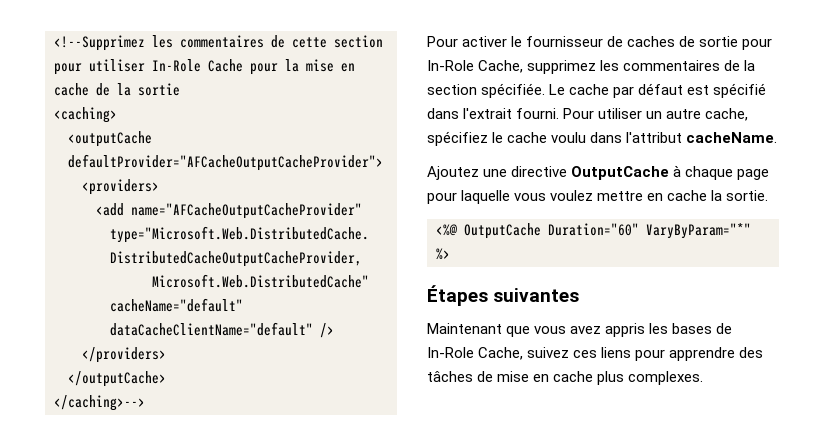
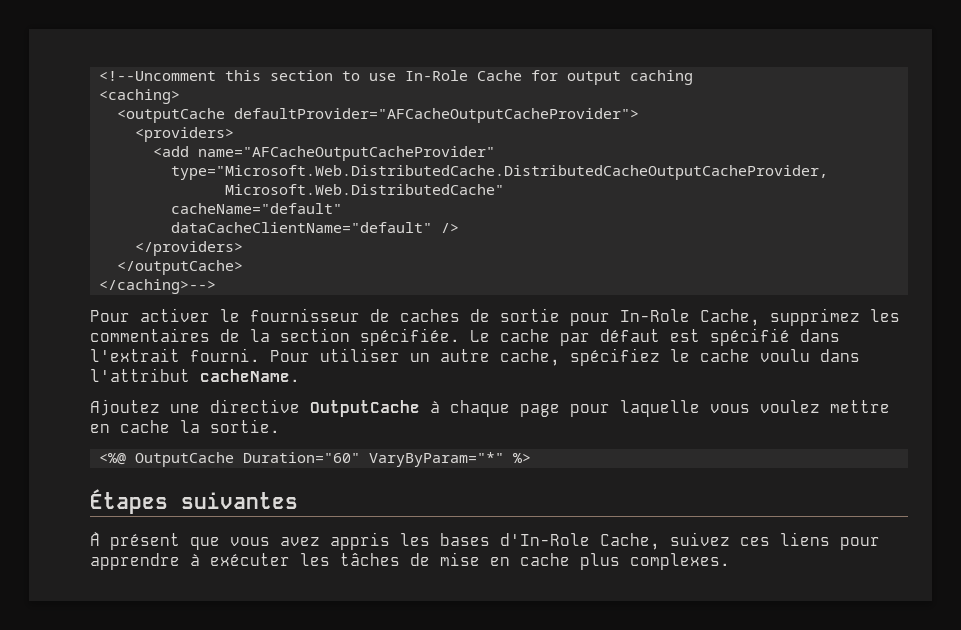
[54,35,383,51] [54,59,355,75] [54,83,180,96] <!--Supprimez les commentaires de cette section pour utiliser In-Role Cache pour la mise en cache de la sortie -> [99,70,694,85] <!--Uncomment this section to use In-Role Cache for output caching
[427,323,502,334] Maintenant -> [90,532,180,550] À présent
[716,323,733,334] [427,347,474,358] de In-Role -> [500,533,590,546] d'In-Role
[739,347,764,358] des -> [190,553,330,566] à exécuter les

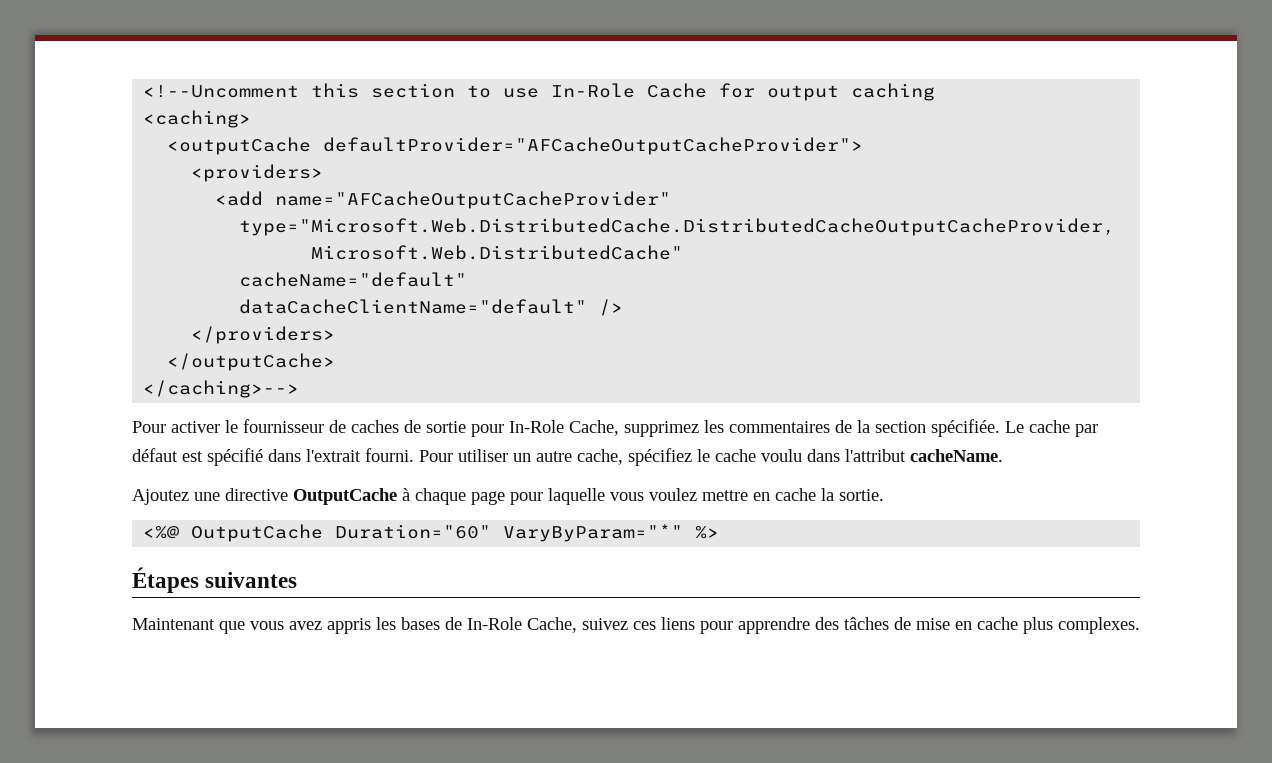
[90,532,180,550] À présent -> [132,618,215,630] Maintenant
[500,533,590,546] d'In-Role -> [445,617,522,630] de In-Role
[190,553,330,566] à exécuter les -> [815,617,839,630] des

